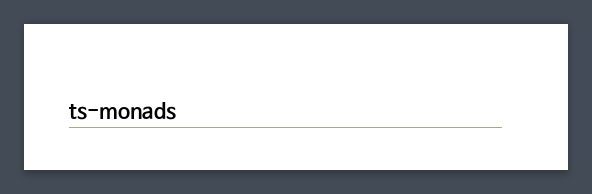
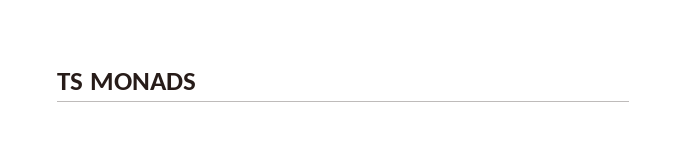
[69,102,176,120] ts-monads -> [57,73,197,90] TS MONADS

